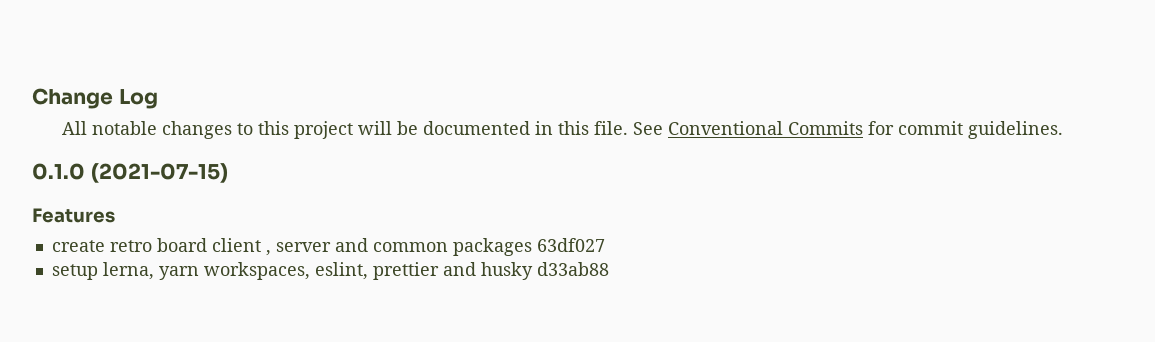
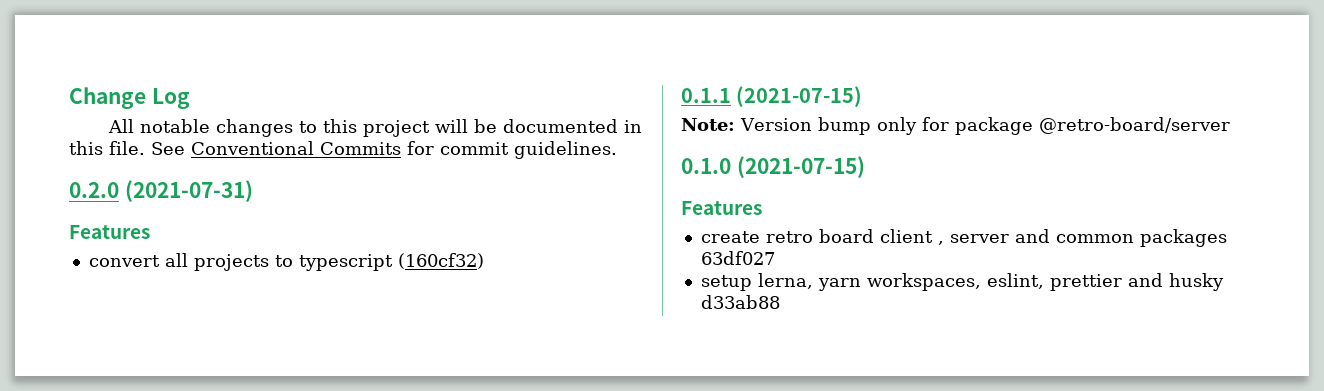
(1063, 130) none -> [69,180,253,202] [69,225,150,239] [88,253,484,271] [681,86,863,107] [681,117,1230,135] // 0.2.0 (2021-07-31) // Features // convert all projects to typescript (160cf32) // 0.1.1 (2021-07-15) // Note: Version bump only for package @retro-board/server

